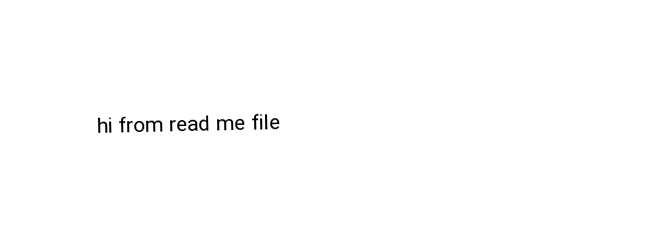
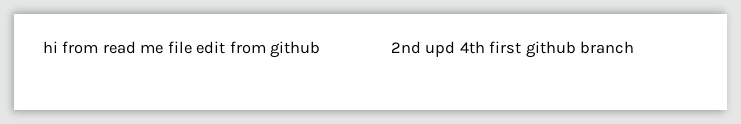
(281, 121) none -> [196,41,635,58] edit from github 2nd upd 4th first github branch

